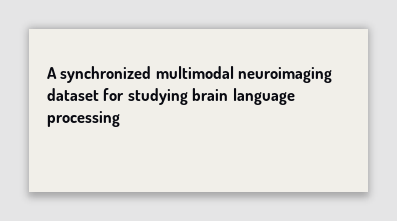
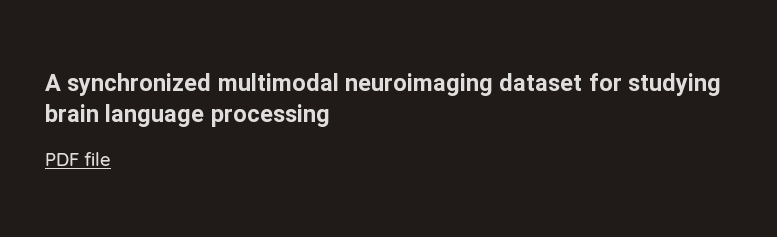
(120, 119) none -> [45,152,111,166] // PDF file

